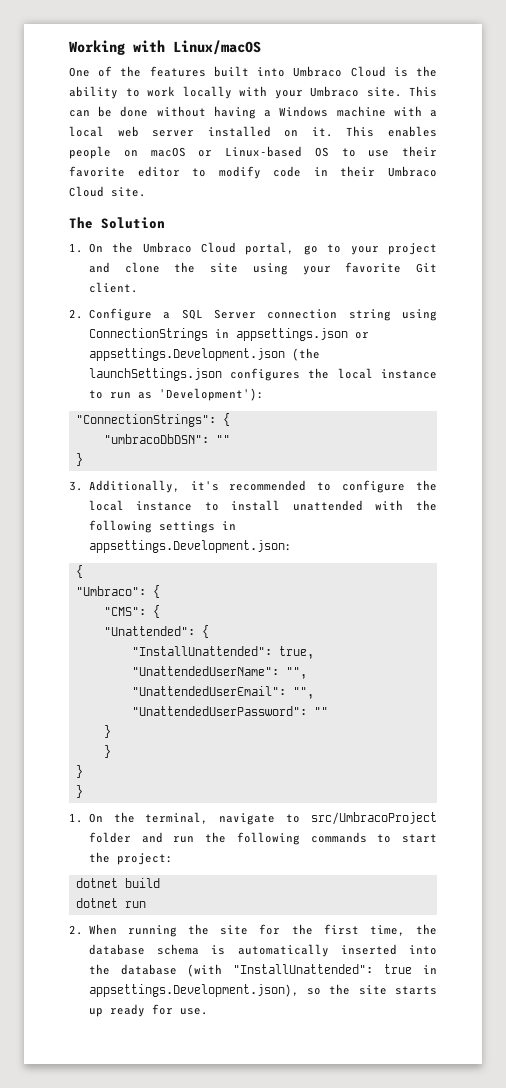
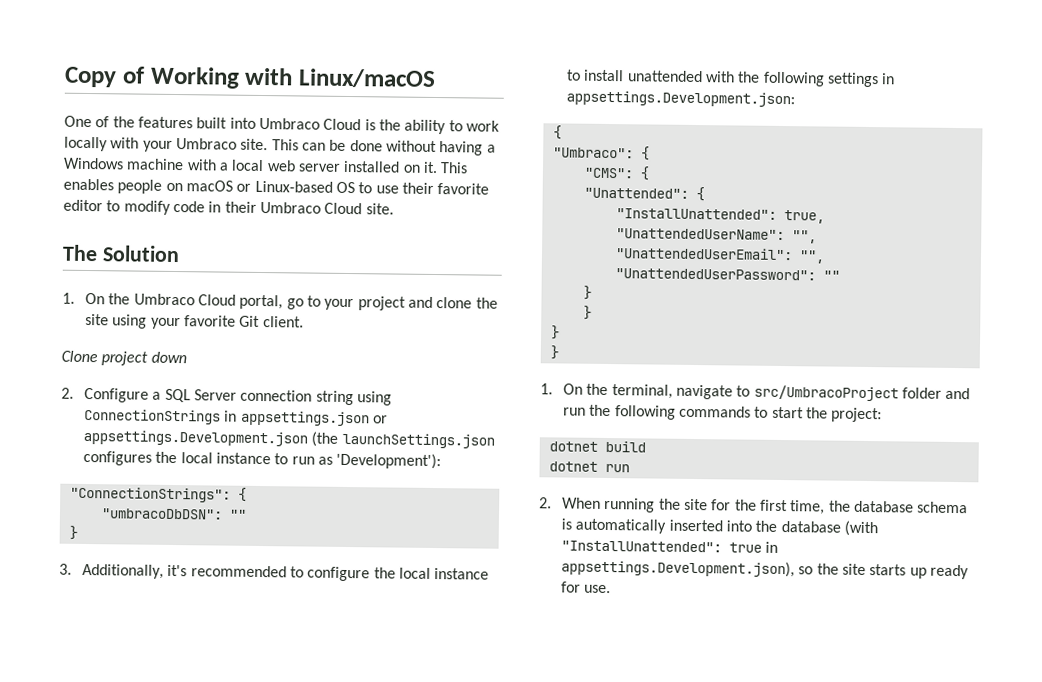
(69, 47) none -> [64,66,145,88] Copy of
(138, 287) none -> [61,350,187,366] // Clone project down

